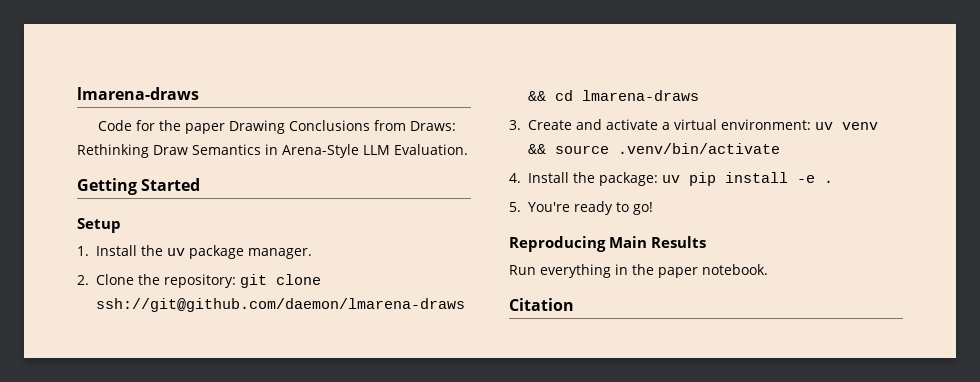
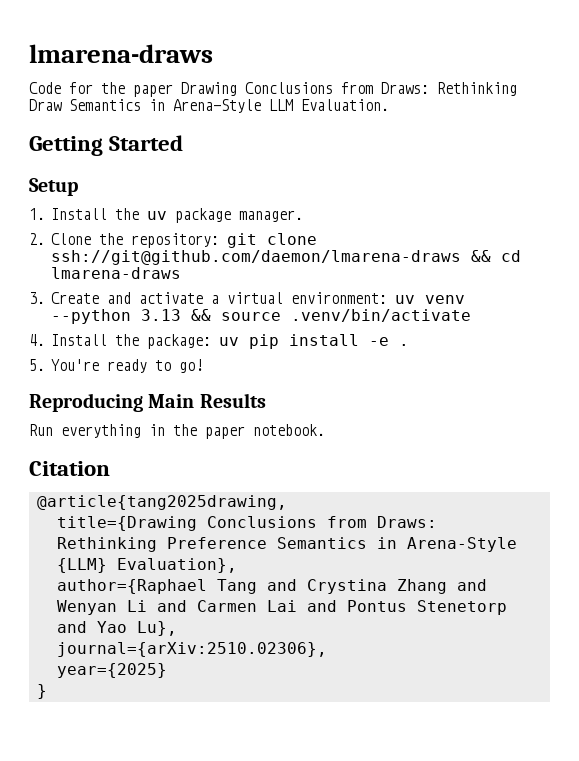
(878, 126) none -> [51,309,182,324] --python 3.13
(574, 304) none -> [36,495,287,510] [56,516,437,531] [56,537,517,552] [56,558,237,573] [56,579,487,594] [56,600,507,615] [56,621,177,636] [56,642,327,657] [56,663,167,678] [36,684,47,699] // @article{tang2025drawing, // title={Drawing Conclusions from Draws: Rethinking Preference Semantics in Arena-Style {LLM} Evaluation}, // author={Raphael Tang and Crystina Zhang and Wenyan Li and Carmen Lai and Pontus Stenetorp and Yao Lu}, // journal={arXiv:2510.02306}, // year={2025} // }

